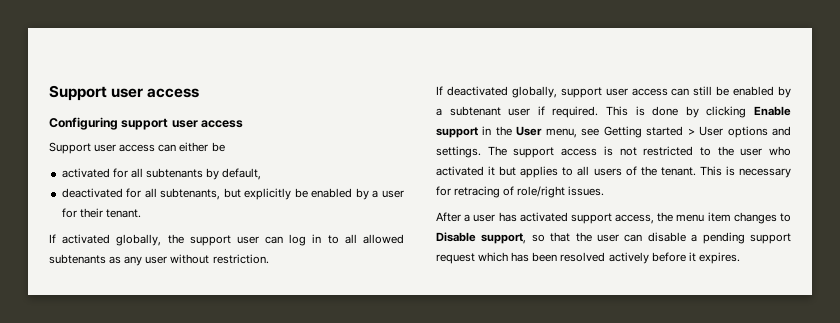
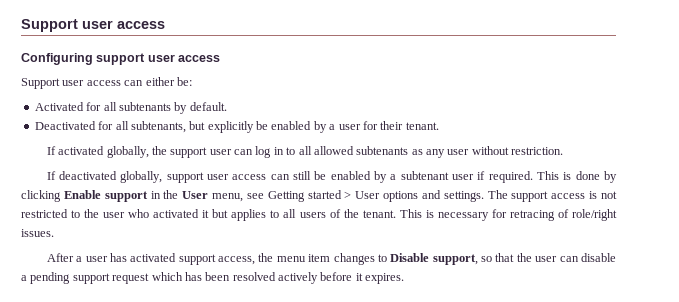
[211,142,225,152] [61,168,110,178] be // activated -> [176,77,192,86] [34,102,84,111] be: // Activated
[222,168,262,180] [61,188,123,198] default, // deactivated -> [189,102,227,111] [34,121,96,130] default. // Deactivated

